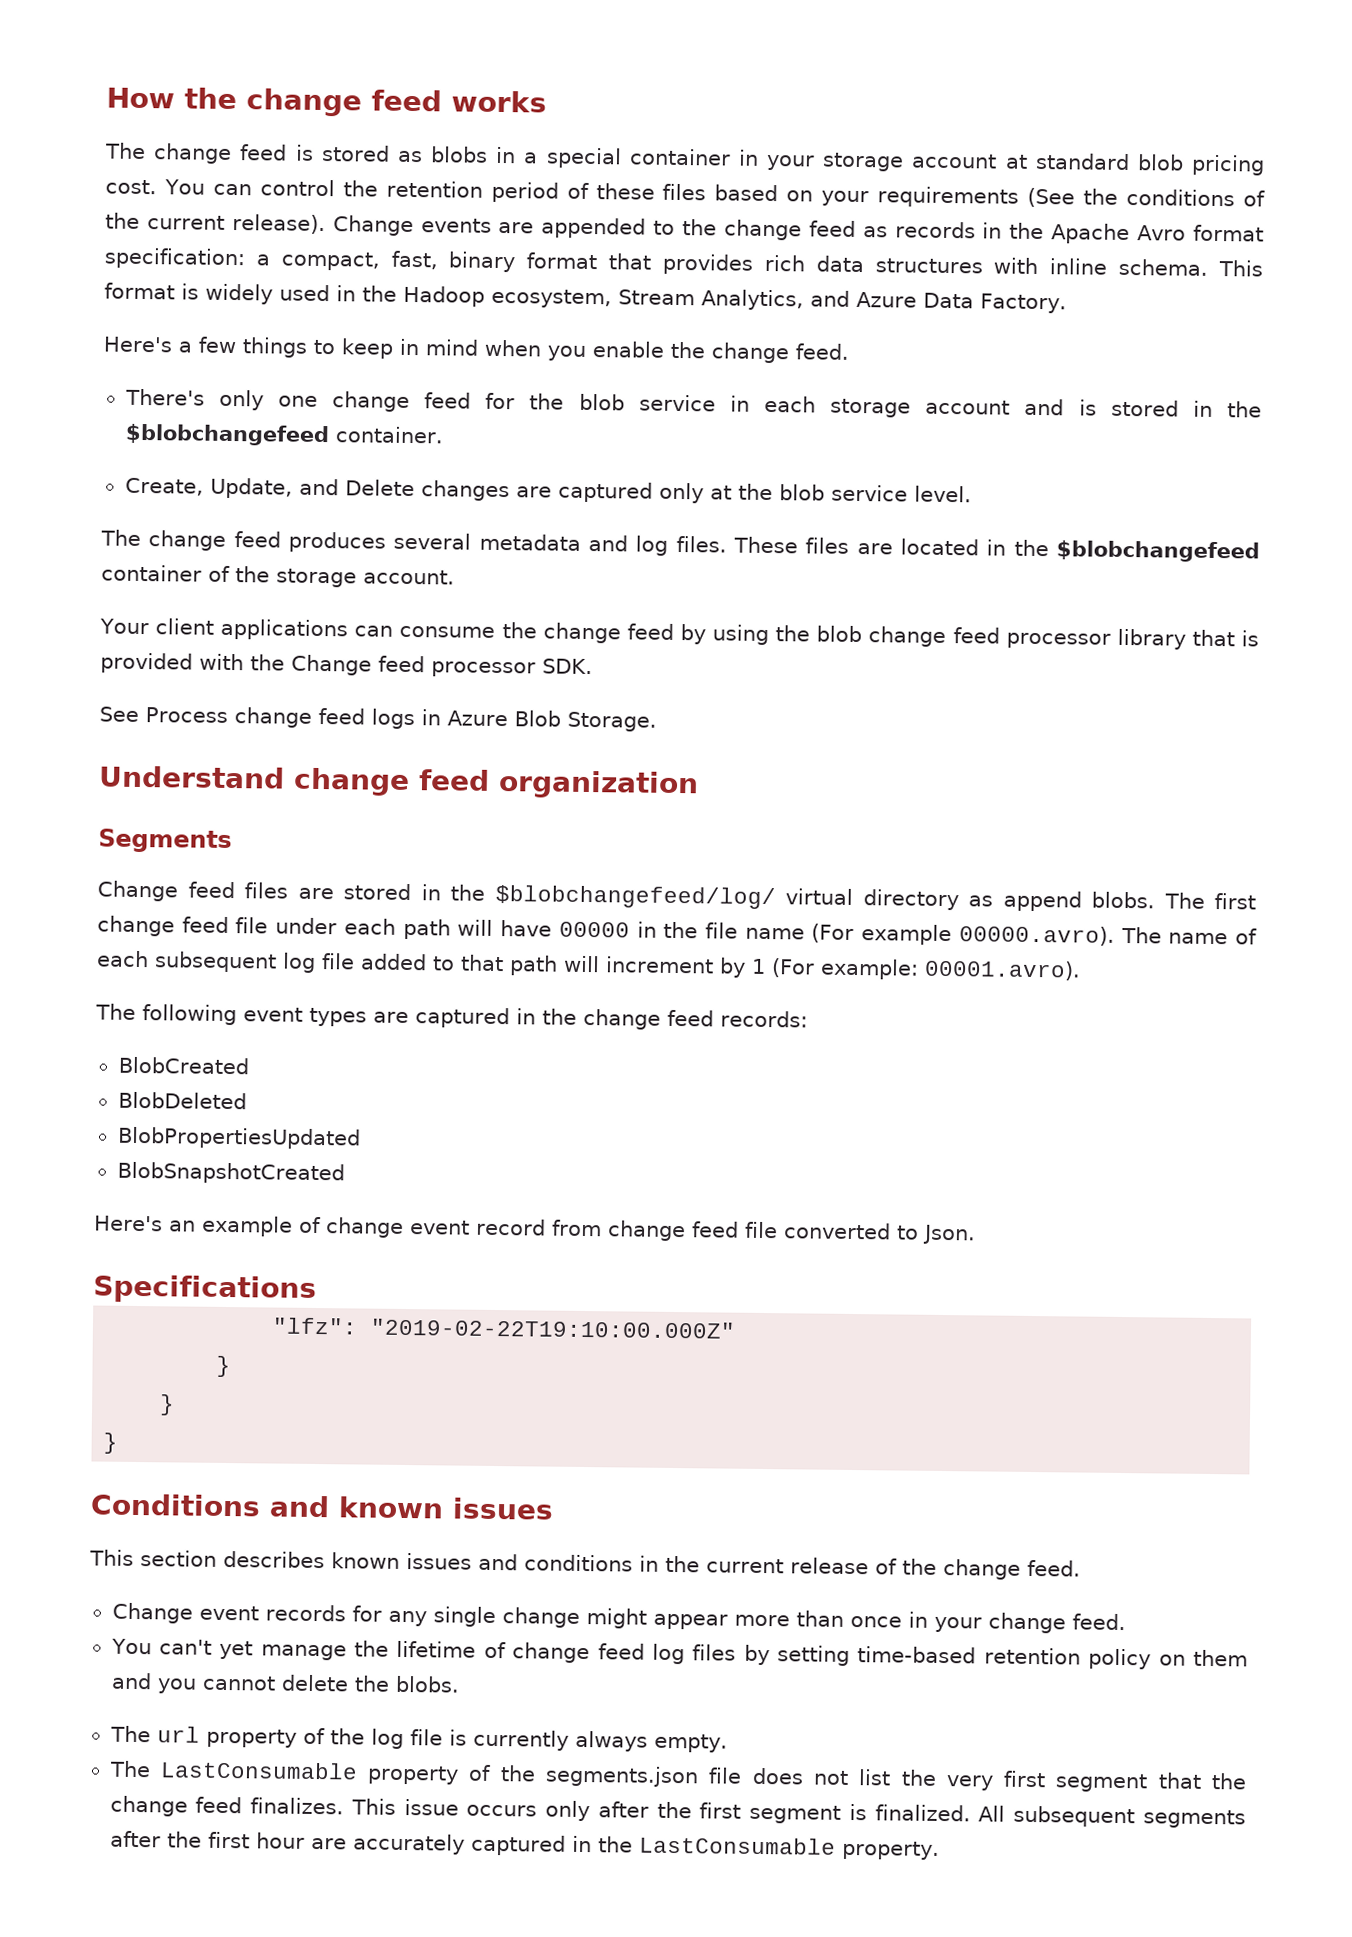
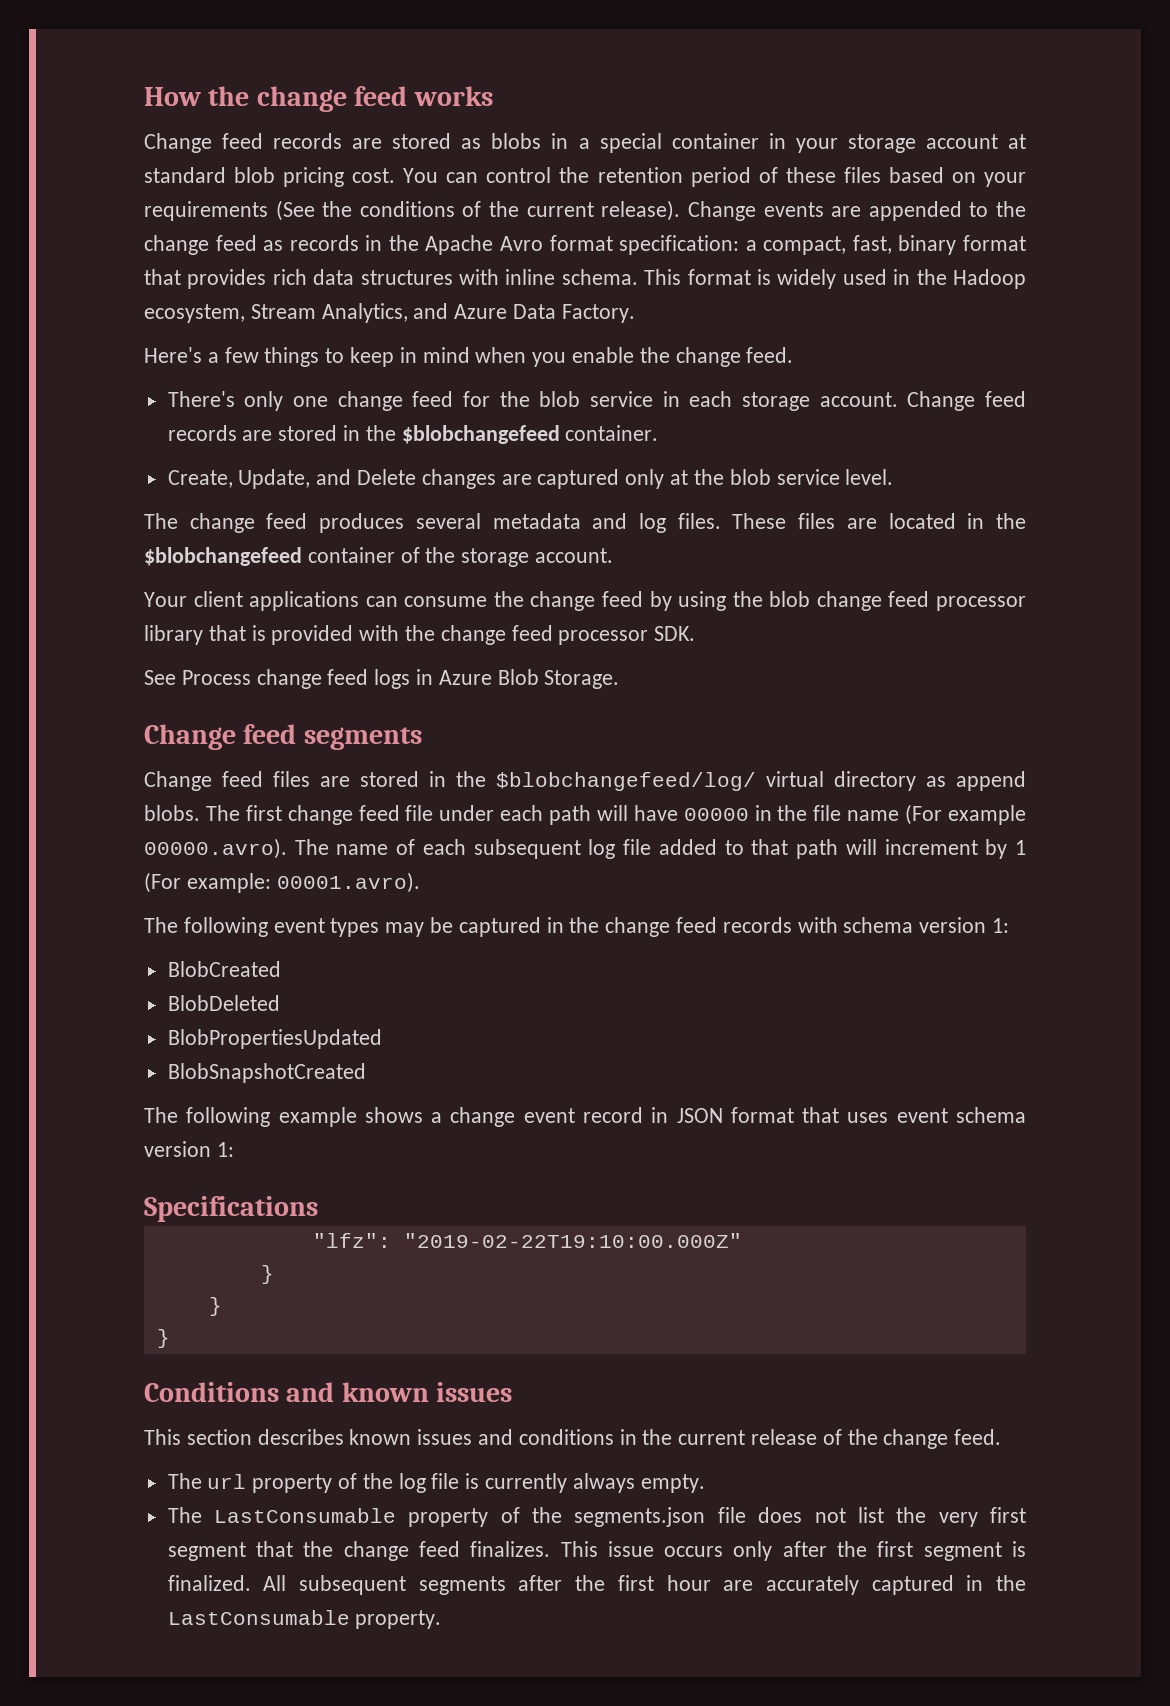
[105,142,314,164] The change feed is -> [144,133,383,153] Change feed records are
[925,398,1097,416] account and is -> [819,391,1027,411] [167,425,273,441] account. Change feed records are
[291,654,372,676] Change -> [440,625,506,645] change
[98,765,699,800] [98,828,232,854] Understand change feed organization // Segments -> [144,724,422,750] Change feed segments
[373,1011,409,1024] are -> [385,917,454,937] may be
[720,1010,808,1028] records: -> [722,917,1010,933] records with schema version 1:
[94,1215,976,1245] Here's an example of change event record from change feed file converted to Json. -> [144,1107,1027,1127] [144,1141,234,1157] The following example shows a change event record in JSON format that uses event schema version 1:
[111,1602,1126,1634] [110,1638,1248,1670] [110,1672,460,1694] // Change event records for any single change might appear more than once in your change feed. // You can't yet manage the lifetime of change feed log files by setting time-based retention policy on them and you cannot delete the blobs. -> (1002, 1437) none

